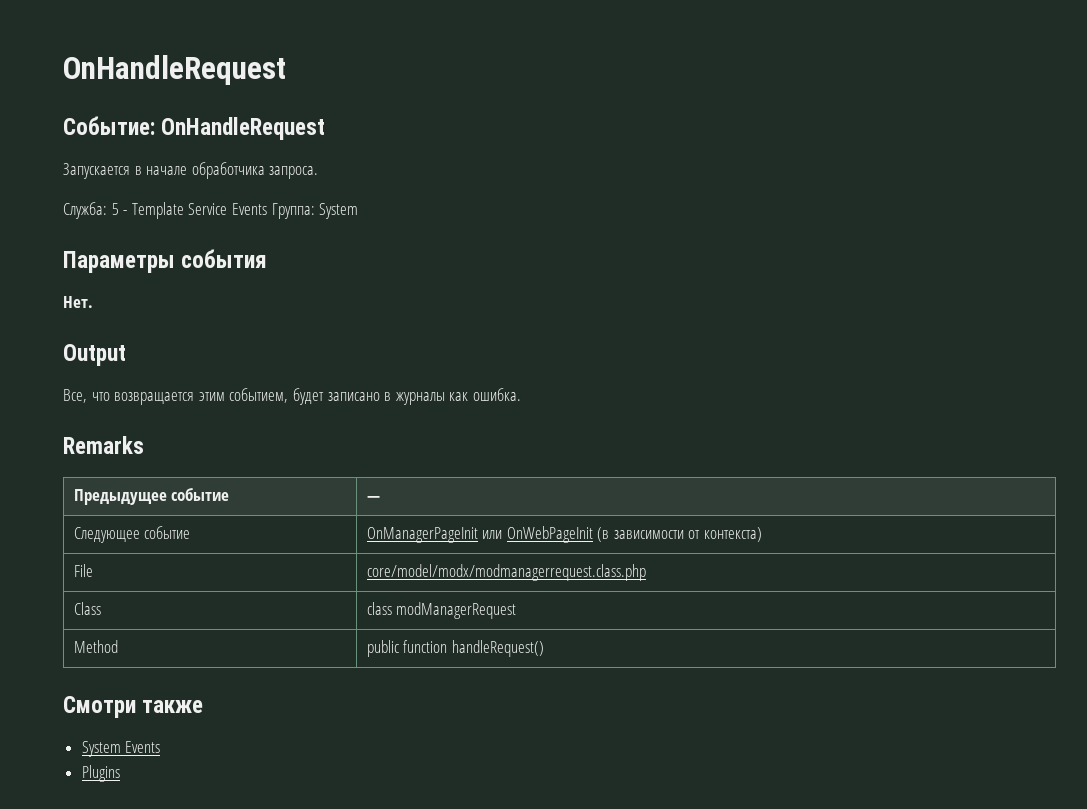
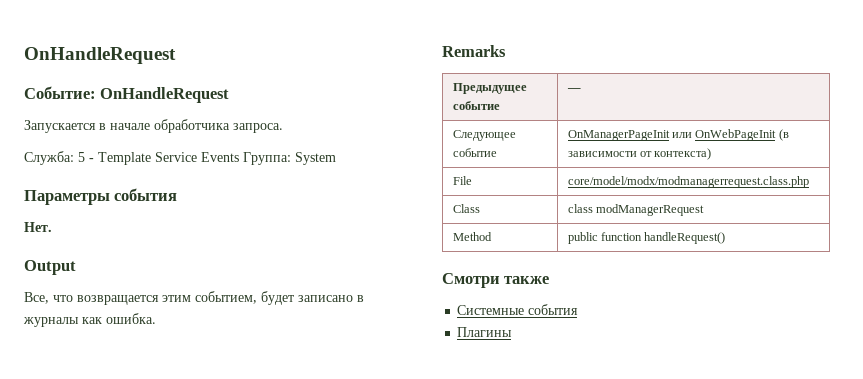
[81,741,161,757] [81,765,120,782] System Events // Plugins -> [457,304,579,315] [457,327,513,337] Системные события // Плагины

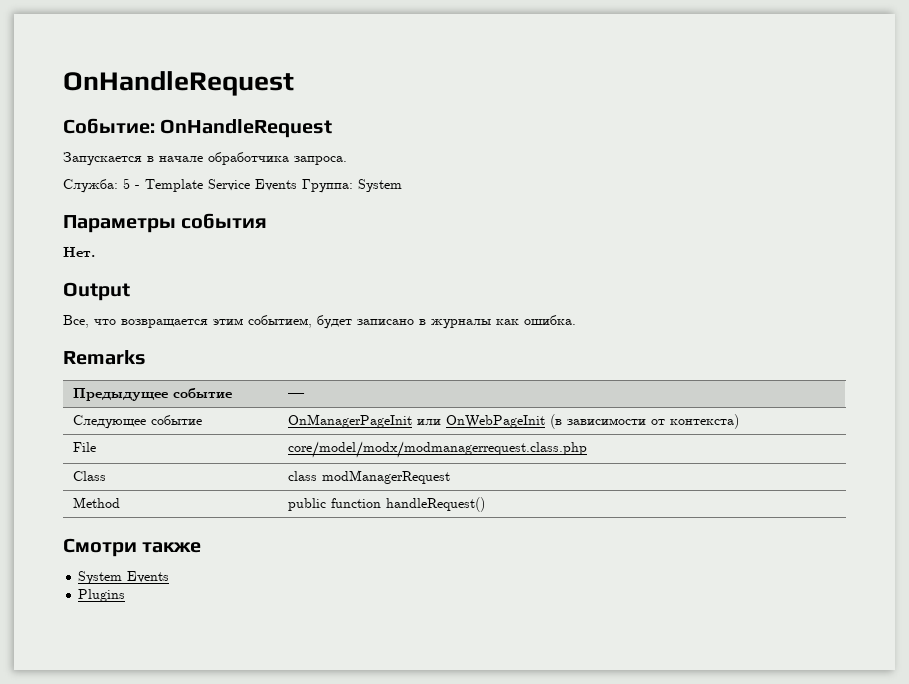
[457,304,579,315] [457,327,513,337] Системные события // Плагины -> [78,571,170,584] [78,589,126,602] System Events // Plugins

